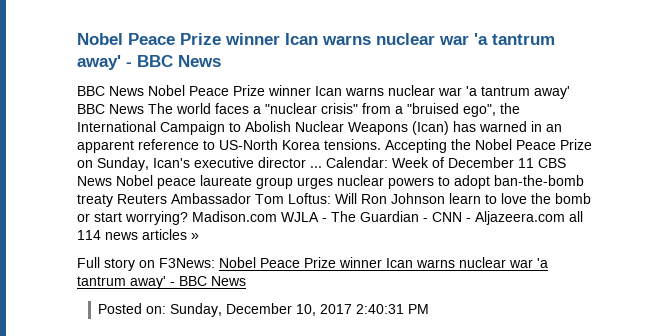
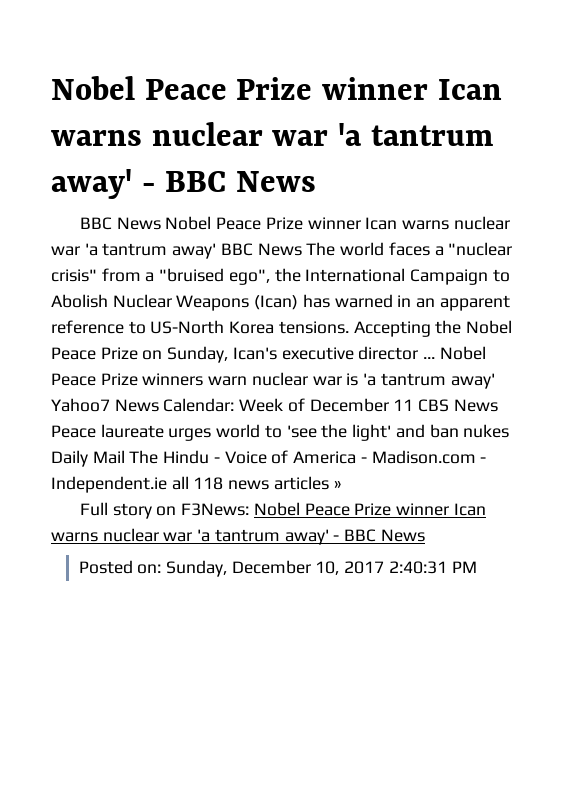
(322, 167) none -> [439,346,486,360] [51,372,495,389] [51,398,159,412] Nobel Peace Prize winners warn nuclear war is 'a tantrum away' Yahoo7 News
[116,175,584,189] [77,193,591,207] [77,211,583,225] [77,230,101,240] Nobel peace laureate group urges nuclear powers to adopt ban-the-bomb treaty Reuters Ambassador Tom Loftus: Will Ron Johnson learn to love the bomb or start worrying? Madison.com WJLA - The Guardian - CNN - Aljazeera.com all 114 -> [51,424,510,441] [51,450,487,467] [51,476,224,493] Peace laureate urges world to 'see the light' and ban nukes Daily Mail The Hindu - Voice of America - Madison.com - Independent.ie all 118

